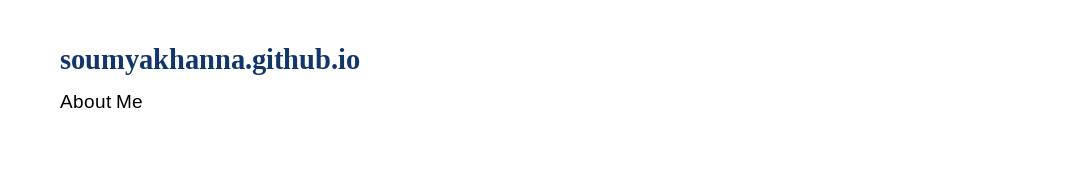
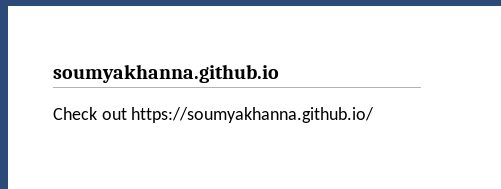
[60,95,144,108] About Me -> [53,107,375,123] Check out https://soumyakhanna.github.io/

